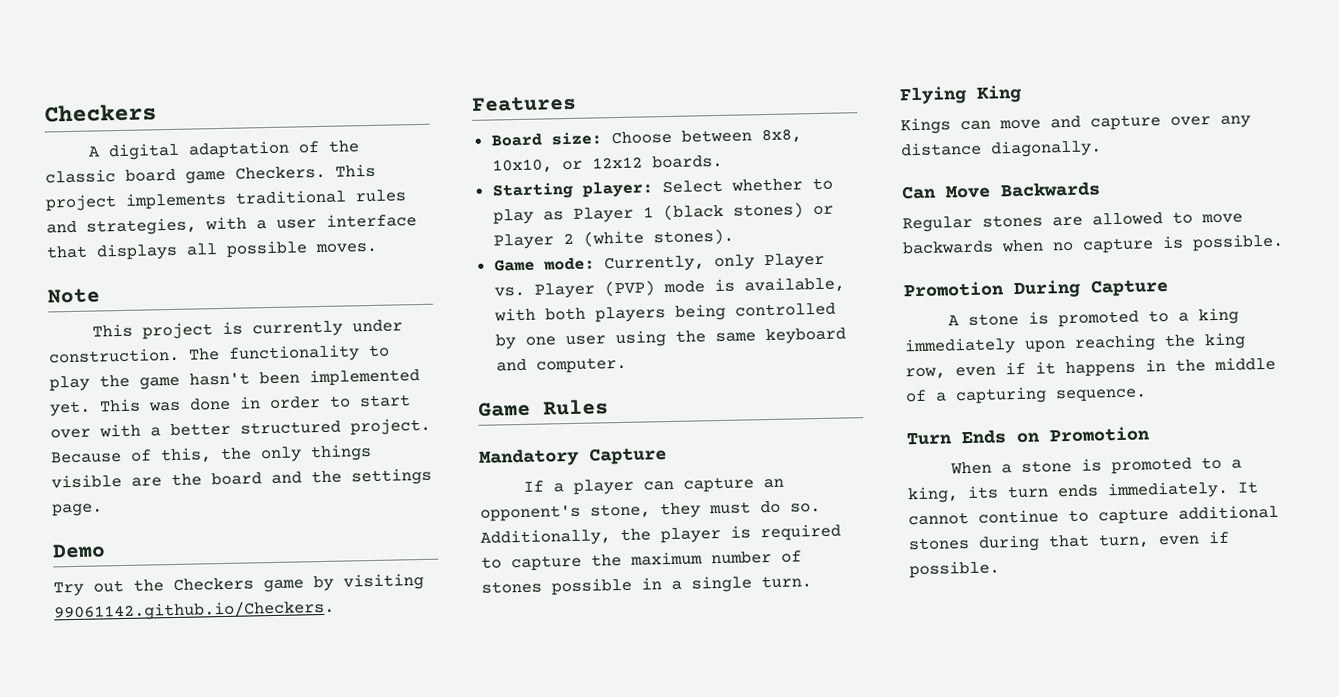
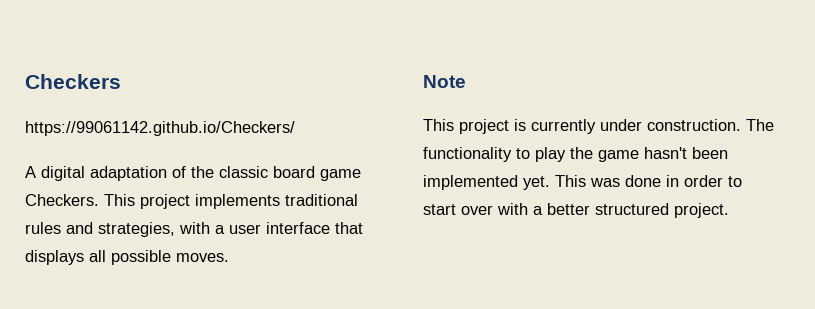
[43,103,157,123] Checkers -> [25,74,121,89] [25,121,295,136] Checkers // https://99061142.github.io/Checkers/
[50,444,372,464] [51,467,432,489] [52,503,103,517] [52,543,106,559] [53,572,424,597] [54,599,335,622] [471,95,577,112] [490,128,802,147] [491,154,723,174] [491,177,833,200] [492,202,834,225] [492,228,734,250] [493,252,825,273] [493,276,845,299] [493,302,836,323] [494,327,846,350] [495,356,627,374] [478,399,609,417] [478,447,667,467] [522,476,784,495] [480,500,821,522] [480,523,841,547] [481,550,802,572] [481,575,812,596] [899,84,1023,105] [900,114,1251,135] [900,139,1102,158] [901,181,1101,200] [902,211,1243,233] [902,233,1284,255] [903,278,1169,299] [947,307,1239,328] [904,332,1246,356] [905,356,1276,380] [905,386,1147,405] [906,426,1150,446] [949,456,1242,475] [907,480,1259,504] [908,504,1279,526] [908,530,1230,552] [909,560,1000,579] Because of this, the only things visible are the board and the settings page. // Demo // Try out the Checkers game by visiting 99061142.github.io/Checkers. // Features // Board size: Choose between 8x8, 10x10, or 12x12 boards. // Starting player: Select whether to play as Player 1 (black stones) or Player 2 (white stones). // Game mode: Currently, only Player vs. Player (PVP) mode is available, with both players being controlled by one user using the same keyboard and computer. // Game Rules // Mandatory Capture // If a player can capture an opponent's stone, they must do so. Additionally, the player is required to capture the maximum number of stones possible in a single turn. // Flying King // Kings can move and capture over any distance diagonally. // Can Move Backwards // Regular stones are allowed to move backwards when no capture is possible. // Promotion During Capture // A stone is promoted to a king immediately upon reaching the king row, even if it happens in the middle of a capturing sequence. // Turn Ends on Promotion // When a stone is promoted to a king, its turn ends immediately. It cannot continue to capture additional stones during that turn, even if possible. -> (729, 210) none

